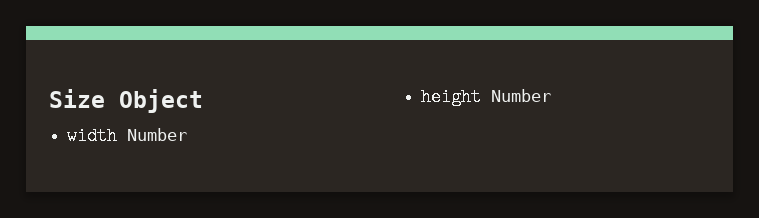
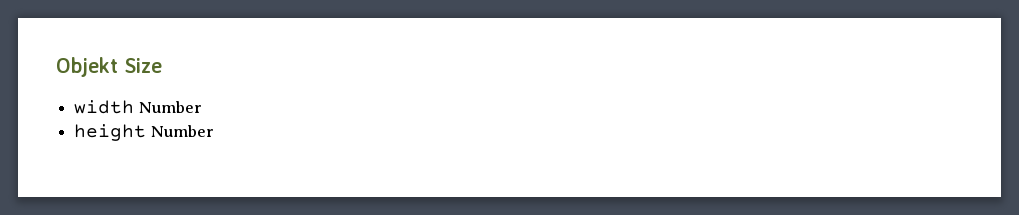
(49, 98) none -> [56,57,118,77] Objekt
[119,89,203,113] Object -> (162, 65) none

